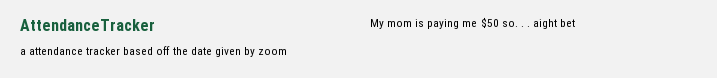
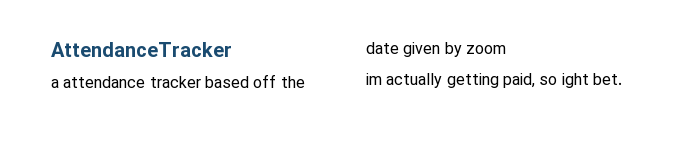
[370,17,576,29] My mom is paying me $50 so. . . aight bet -> [366,73,622,88] im actually getting paid, so ight bet.

